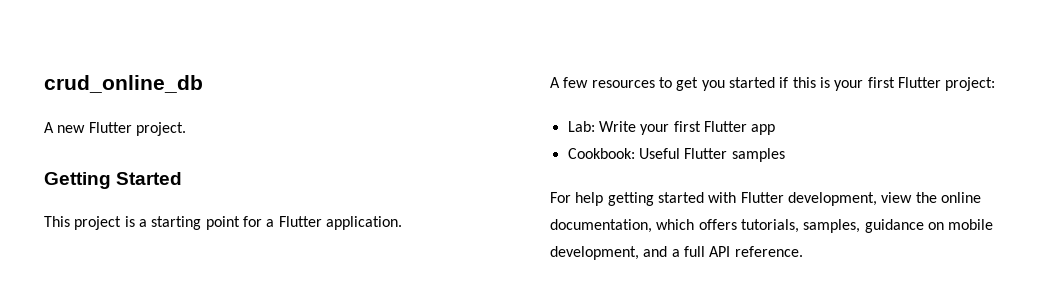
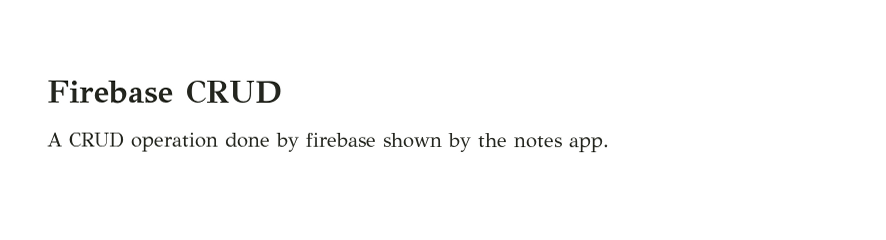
[44,75,203,93] [44,122,186,136] [44,172,183,189] [44,216,402,230] [550,77,996,91] [567,121,776,135] [567,148,785,162] [550,192,981,206] [550,219,994,233] [550,246,803,260] crud_online_db // A new Flutter project. // Getting Started // This project is a starting point for a Flutter application. // A few resources to get you started if this is your first Flutter project: // Lab: Write your first Flutter app // Cookbook: Useful Flutter samples // For help getting started with Flutter development, view the online documentation, which offers tutorials, samples, guidance on mobile development, and a full API reference. -> [47,79,283,104] [46,131,609,153] Firebase CRUD // A CRUD operation done by firebase shown by the notes app.

